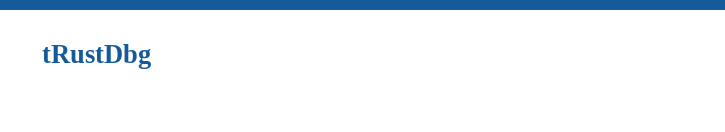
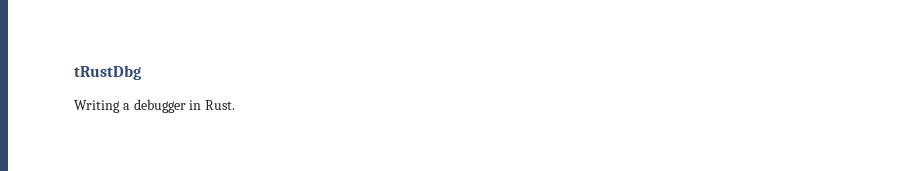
(151, 56) none -> [74,99,236,113] // Writing a debugger in Rust.

